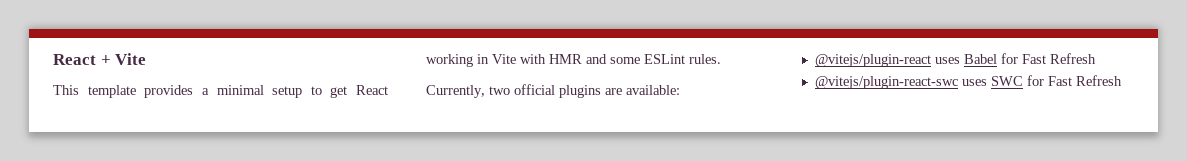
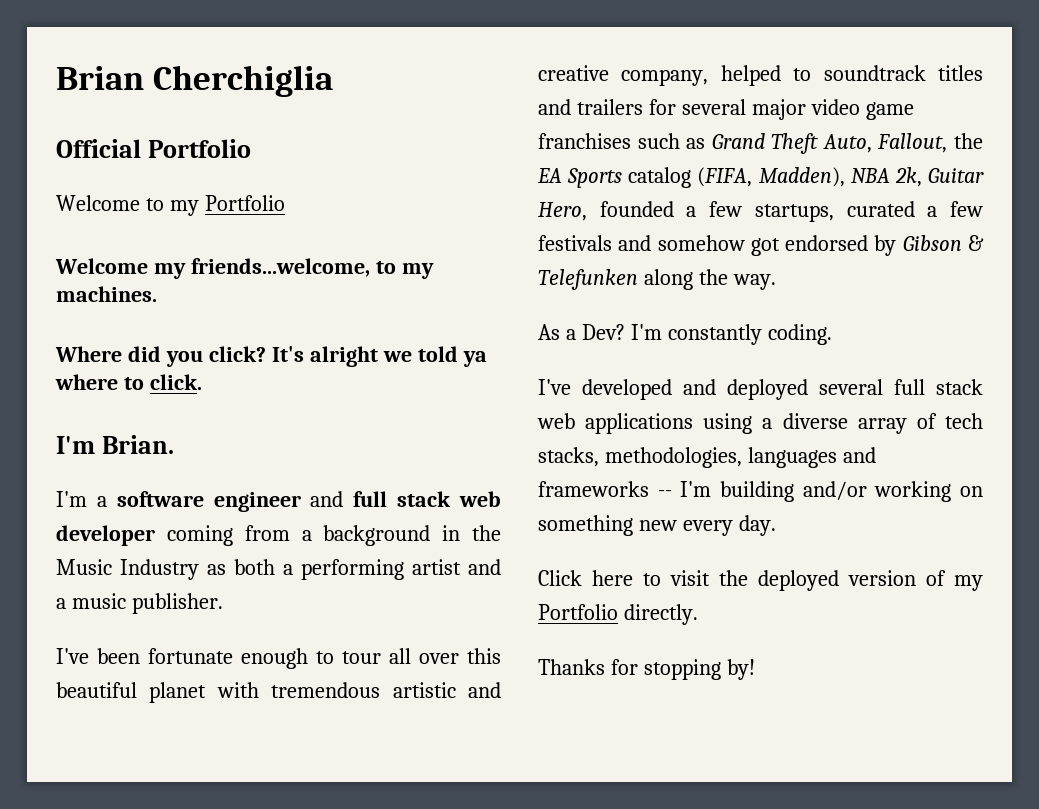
[53,53,147,65] [53,85,388,98] [426,54,721,67] [426,84,680,98] [814,53,1096,67] [814,75,1122,89] React + Vite // This template provides a minimal setup to get React working in Vite with HMR and some ESLint rules. // Currently, two official plugins are available: // @vitejs/plugin-react uses Babel for Fast Refresh // @vitejs/plugin-react-swc uses SWC for Fast Refresh -> [56,65,334,97] [56,139,251,158] [56,195,285,216] [55,258,434,279] [56,286,157,302] [55,346,487,367] [55,374,202,390] [56,435,174,454] [56,491,501,512] [56,525,501,546] [56,559,501,580] [56,593,223,614] [56,648,501,669] [56,682,501,703] [538,65,983,86] [538,99,914,120] [538,133,983,154] [537,167,984,188] [538,201,983,222] [538,235,984,256] [538,269,776,290] [538,324,832,345] [538,379,983,400] [537,413,983,434] [538,447,876,468] [538,481,983,502] [538,515,776,536] [538,570,983,591] [538,604,698,625] [538,659,755,680] Brian Cherchiglia // Official Portfolio // Welcome to my Portfolio // Welcome my friends...welcome, to my machines. // Where did you click? It's alright we told ya where to click. // I'm Brian. // I'm a software engineer and full stack web developer coming from a background in the Music Industry as both a performing artist and a music publisher. // I've been fortunate enough to tour all over this beautiful planet with tremendous artistic and creative company, helped to soundtrack titles and trailers for several major video game franchises such as Grand Theft Auto, Fallout, the EA Sports catalog (FIFA, Madden), NBA 2k, Guitar Hero, founded a few startups, curated a few festivals and somehow got endorsed by Gibson & Telefunken along the way. // As a Dev? I'm constantly coding. // I've developed and deployed several full stack web applications using a diverse array of tech stacks, methodologies, languages and frameworks -- I'm building and/or working on something new every day. // Click here to visit the deployed version of my Portfolio directly. // Thanks for stopping by!

